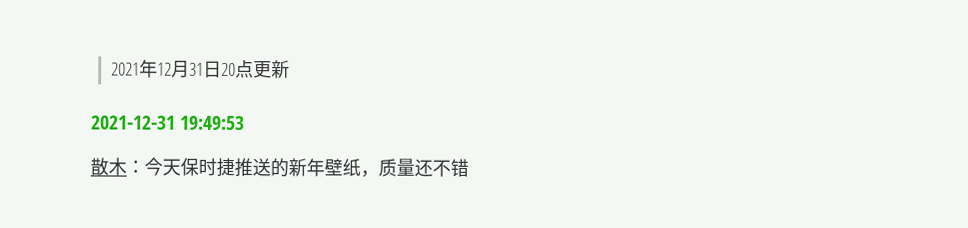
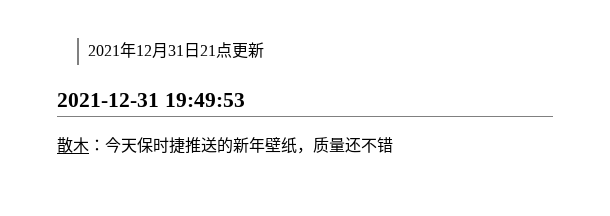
[220,62,236,77] 20 -> [199,45,216,56] 21

